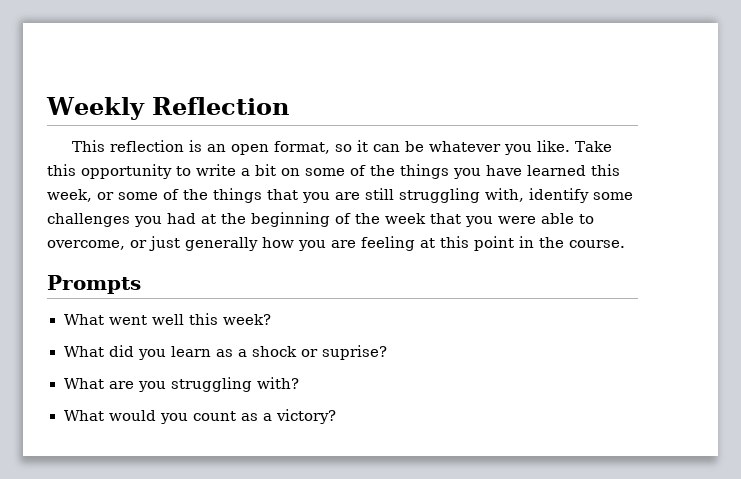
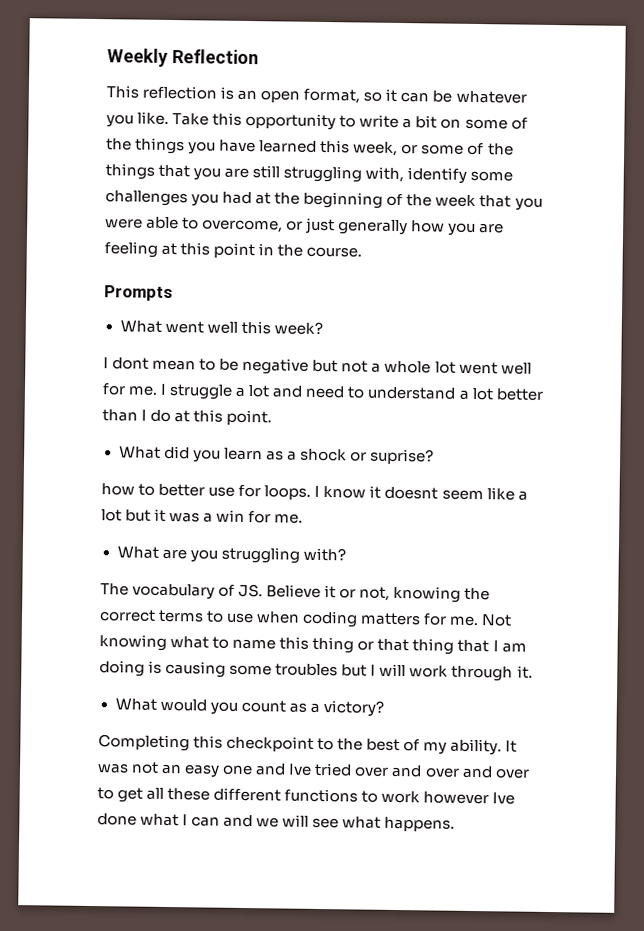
(271, 319) none -> [103,357,532,375] [102,383,544,401] [102,409,273,426] // I dont mean to be negative but not a whole lot went well for me. I struggle a lot and need to understand a lot better than I do at this point.
(387, 352) none -> [101,483,528,501] [101,508,304,524] // how to better use for loops. I know it doesnt seem like a lot but it was a win for me.
(299, 383) none -> [100,583,491,603] [99,609,513,628] [99,634,527,655] [99,660,533,682] // The vocabulary of JS. Believe it or not, knowing the correct terms to use when coding matters for me. Not knowing what to name this thing or that thing that I am doing is causing some troubles but I will work through it.
(336, 416) none -> [98,734,518,756] [97,761,530,779] [97,787,516,805] [97,813,456,832] // Completing this checkpoint to the best of my ability. It was not an easy one and Ive tried over and over and over to get all these different functions to work however Ive done what I can and we will see what happens.

